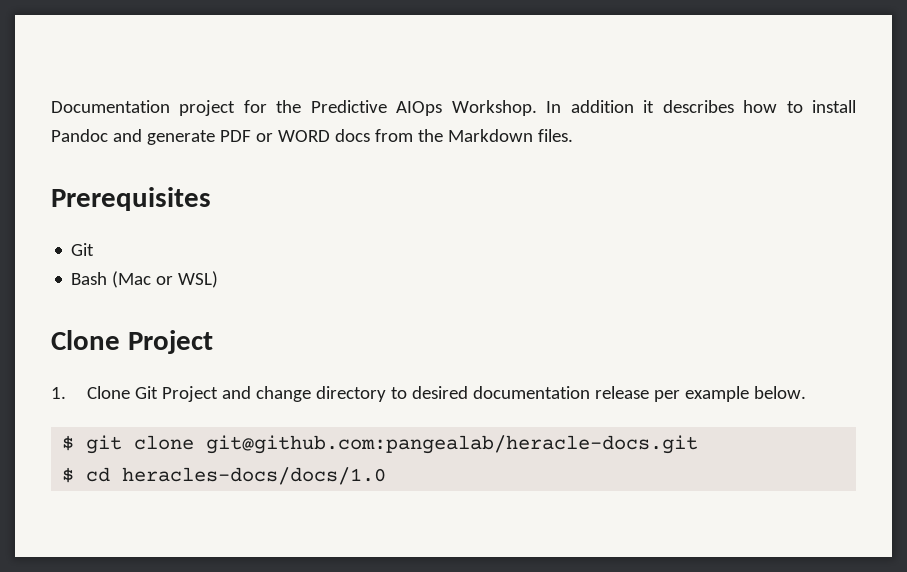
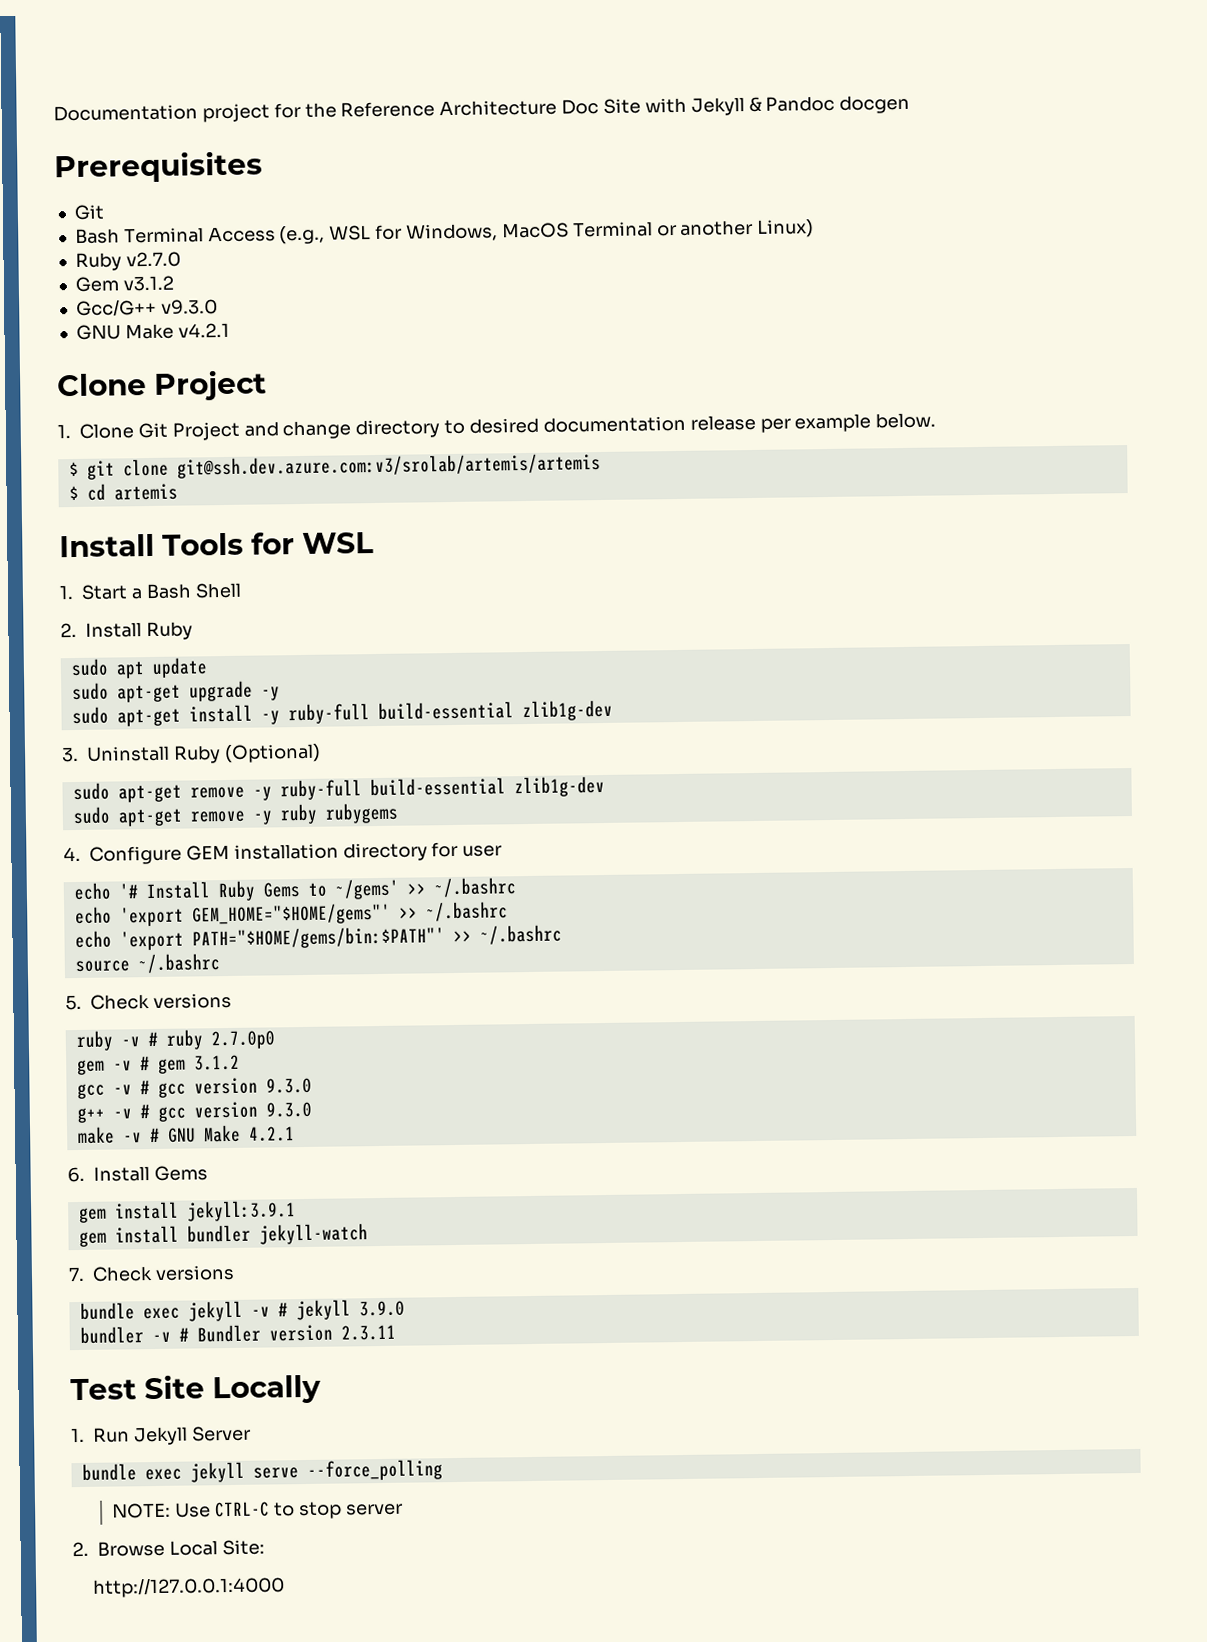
[310,100,856,116] [51,129,573,145] [51,187,211,211] [71,243,95,256] [71,271,219,288] Predictive AIOps Workshop. In addition it describes how to install Pandoc and generate PDF or WORD docs from the Markdown files. // Prerequisites // Git // Bash (Mac or WSL) -> [340,94,911,118] [54,150,263,184] [73,204,104,220] [74,219,815,245] [74,251,181,271] [74,275,174,292] [75,298,218,317] [75,322,230,340] Reference Architecture Doc Site with Jekyll & Pandoc docgen // Prerequisites // Git // Bash Terminal Access (e.g., WSL for Windows, MacOS Terminal or another Linux) // Ruby v2.7.0 // Gem v3.1.2 // Gcc/G++ v9.3.0 // GNU Make v4.2.1
[206,435,699,454] git@github.com:pangealab/heracle-docs.git -> [176,453,601,479] git@ssh.dev.azure.com:v3/srolab/artemis/artemis
[122,467,387,485] heracles-docs/docs/1.0 -> [113,483,178,501] [59,532,374,558] [59,582,242,600] [60,621,193,641] [70,657,208,679] [71,680,280,703] [71,699,613,727] [61,743,321,764] [72,775,605,803] [72,802,399,827] [63,841,503,865] [73,877,516,902] [74,901,508,927] [74,924,562,951] [74,953,220,974] [65,992,232,1011] [75,1029,275,1052] [76,1054,240,1076] [76,1077,312,1100] [76,1101,312,1124] [77,1124,295,1145] [67,1165,208,1183] [78,1200,296,1224] [78,1223,368,1247] [68,1264,235,1282] [79,1299,405,1322] [79,1324,396,1344] [70,1374,321,1405] [71,1425,251,1446] [81,1459,443,1483] [112,1501,403,1520] [72,1539,265,1557] [93,1576,286,1598] artemis // Install Tools for WSL // 1. Start a Bash Shell // 2. Install Ruby // sudo apt update // sudo apt-get upgrade -y // sudo apt-get install -y ruby-full build-essential zlib1g-dev // 3. Uninstall Ruby (Optional) // sudo apt-get remove -y ruby-full build-essential zlib1g-dev // sudo apt-get remove -y ruby rubygems // 4. Configure GEM installation directory for user // echo '# Install Ruby Gems to ~/gems' >> ~/.bashrc // echo 'export GEM_HOME="$HOME/gems"' >> ~/.bashrc // echo 'export PATH="$HOME/gems/bin:$PATH"' >> ~/.bashrc // source ~/.bashrc // 5. Check versions // ruby -v # ruby 2.7.0p0 // gem -v # gem 3.1.2 // gcc -v # gcc version 9.3.0 // g++ -v # gcc version 9.3.0 // make -v # GNU Make 4.2.1 // 6. Install Gems // gem install jekyll:3.9.1 // gem install bundler jekyll-watch // 7. Check versions // bundle exec jekyll -v # jekyll 3.9.0 // bundler -v # Bundler version 2.3.11 // Test Site Locally // 1. Run Jekyll Server // bundle exec jekyll serve --force_polling // NOTE: Use CTRL-C to stop server // 2. Browse Local Site: // http://127.0.0.1:4000

